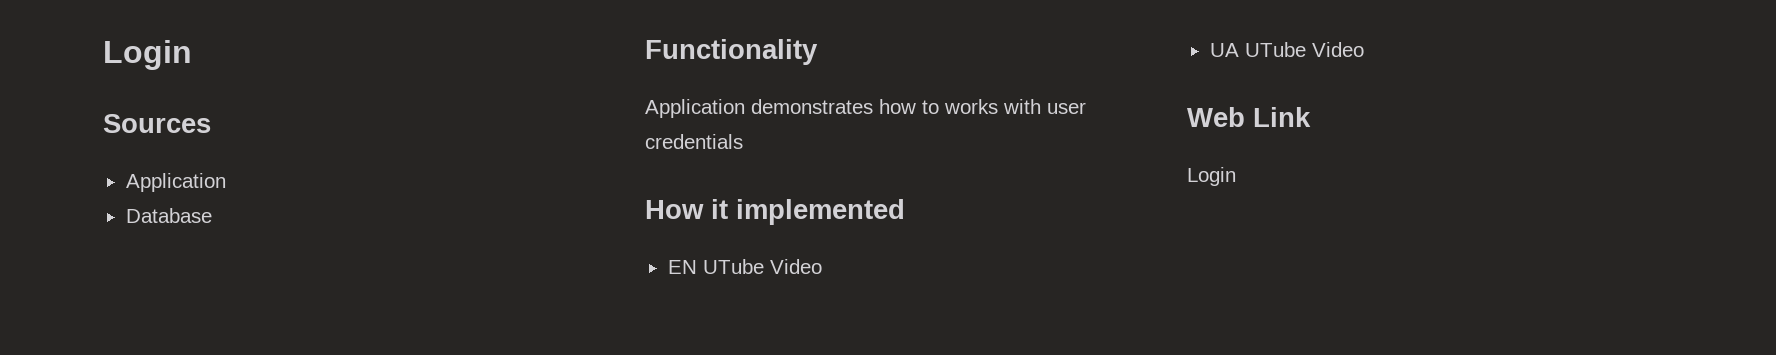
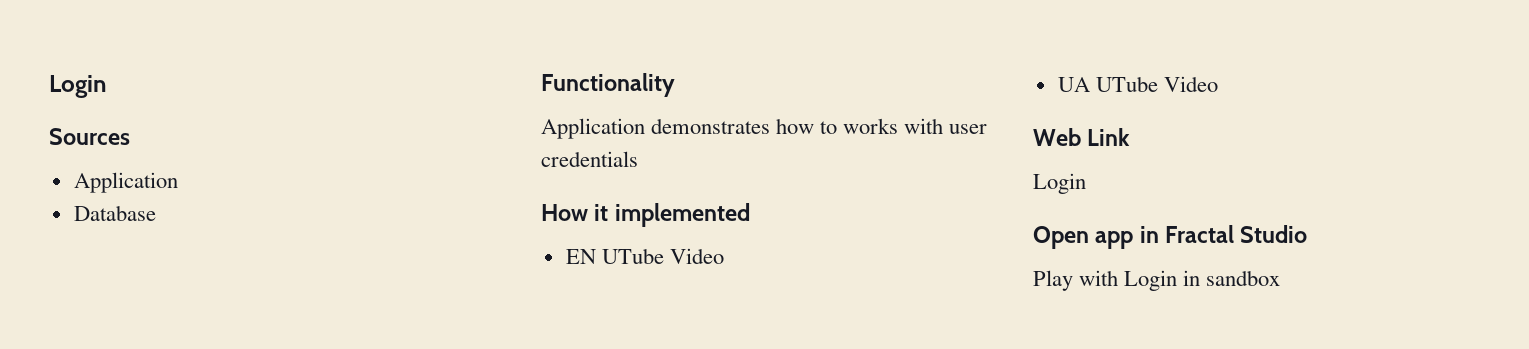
(1236, 176) none -> [1033,225,1308,249] [1033,270,1281,291] // Open app in Fractal Studio // Play with Login in sandbox

